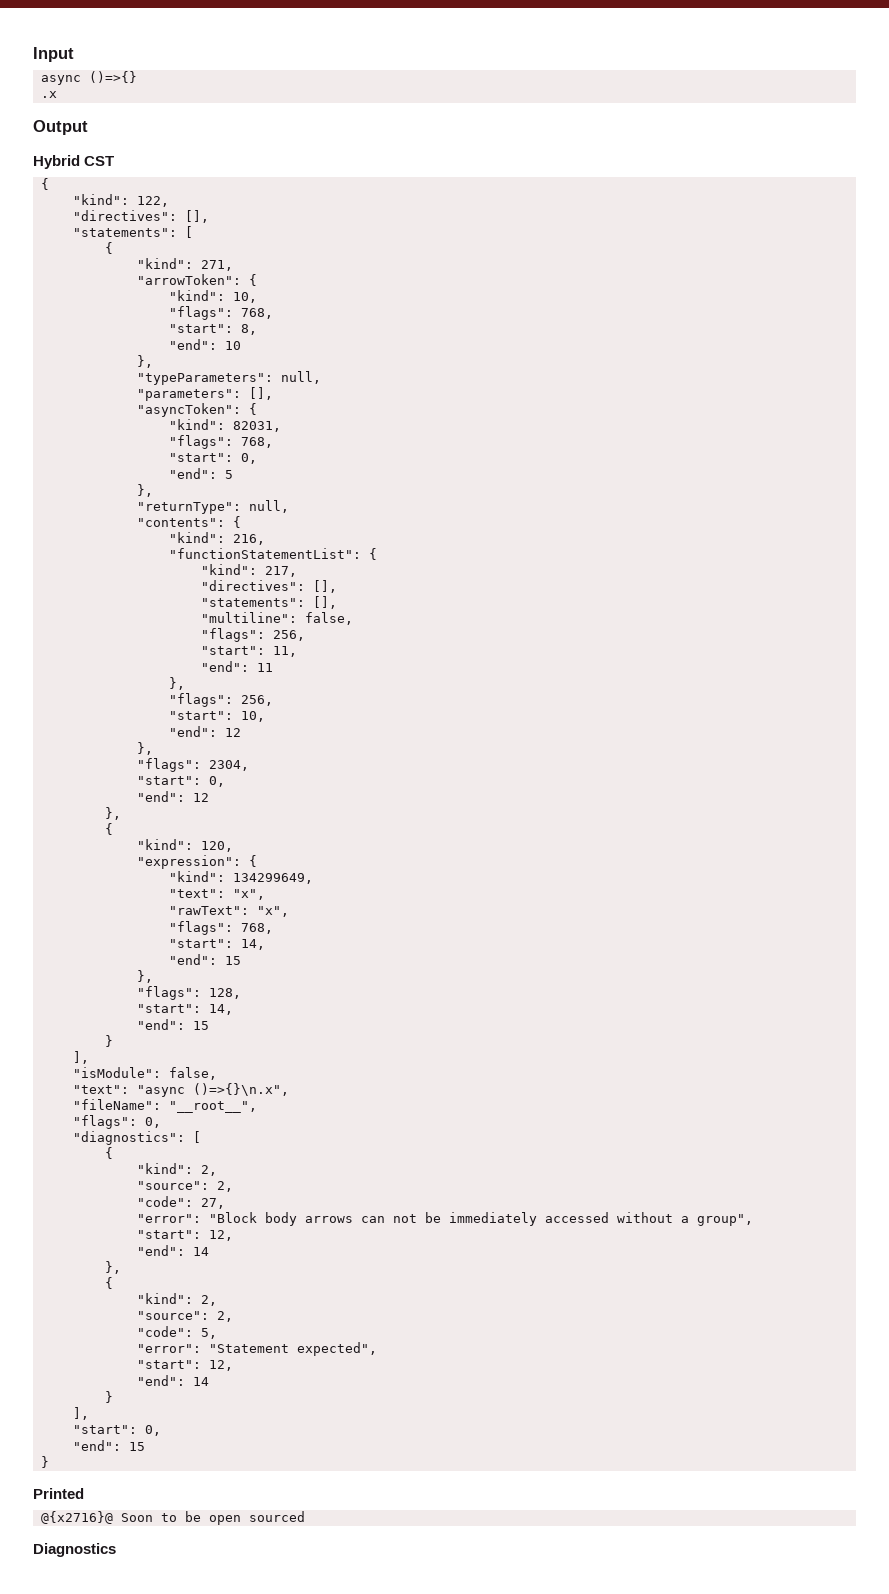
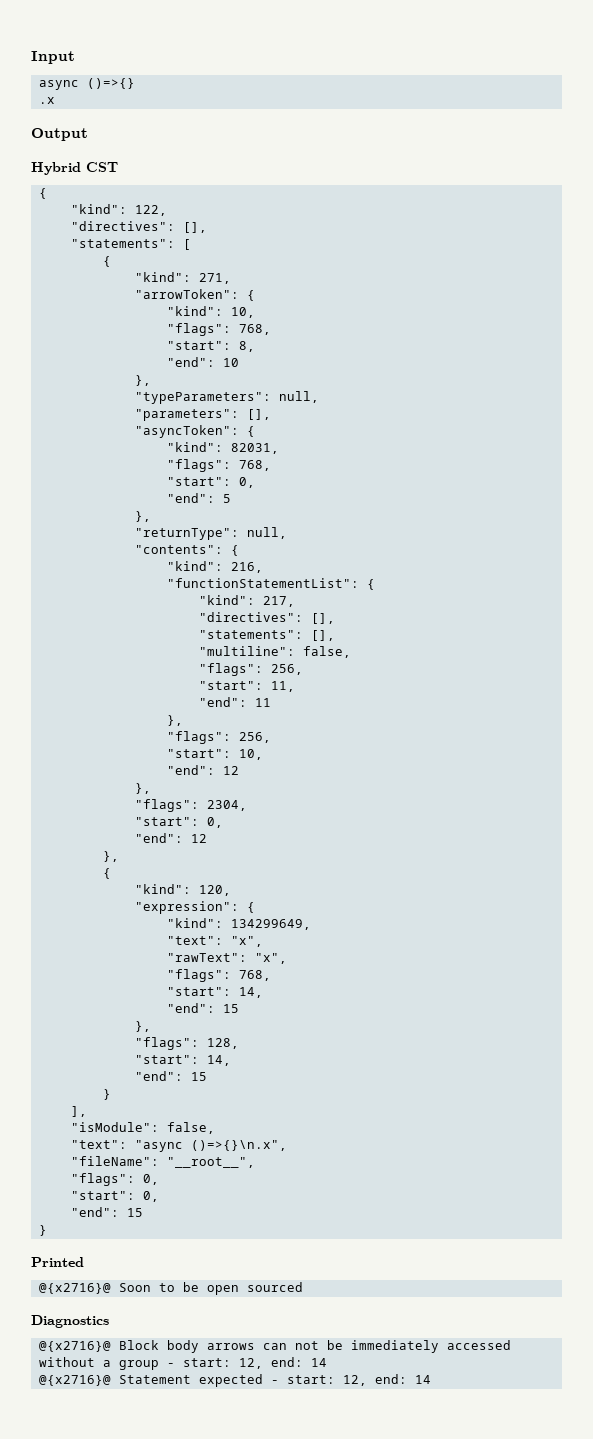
[73,1131,202,1145] [105,1147,114,1159] [137,1163,218,1176] [137,1181,234,1192] [137,1196,226,1209] [137,1212,754,1226] [137,1230,234,1241] [137,1245,210,1256] [105,1261,122,1274] [105,1277,114,1289] [137,1293,218,1306] [137,1311,234,1322] [137,1326,218,1339] [137,1342,378,1356] [137,1360,234,1371] [137,1375,210,1386] [105,1391,114,1403] [73,1407,90,1420] // "diagnostics": [ // { // "kind": 2, // "source": 2, // "code": 27, // "error": "Block body arrows can not be immediately accessed without a group", // "start": 12, // "end": 14 // }, // { // "kind": 2, // "source": 2, // "code": 5, // "error": "Statement expected", // "start": 12, // "end": 14 // } // ], -> (159, 1179) none
(116, 1550) none -> [38,1340,511,1353] [38,1357,327,1370] [38,1374,431,1387] // @{x2716}@ Block body arrows can not be immediately accessed without a group - start: 12, end: 14 // @{x2716}@ Statement expected - start: 12, end: 14

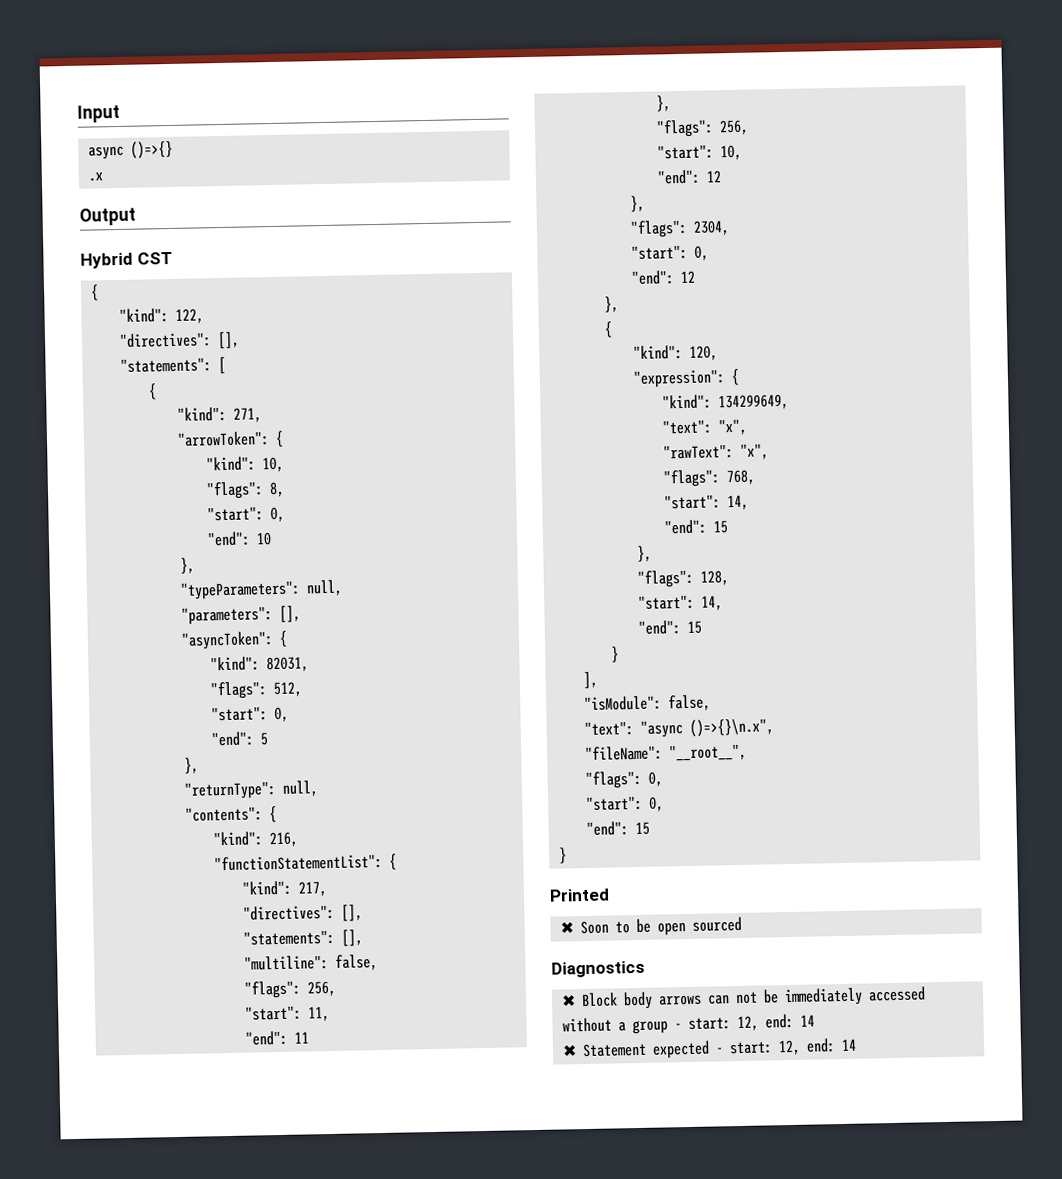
[238,324,271,335] [166,341,255,352] 768, // "start": 8, -> [268,481,285,498] [206,506,285,523] 8, // "start": 0,
[238,460,271,471] 768, -> [272,681,303,698] 512,
[38,1283,111,1294] @{x2716}@ -> [559,921,574,934] ✖
[38,1341,111,1352] @{x2716}@ -> [560,994,576,1007] ✖
[38,1375,111,1386] @{x2716}@ -> [561,1044,577,1057] ✖

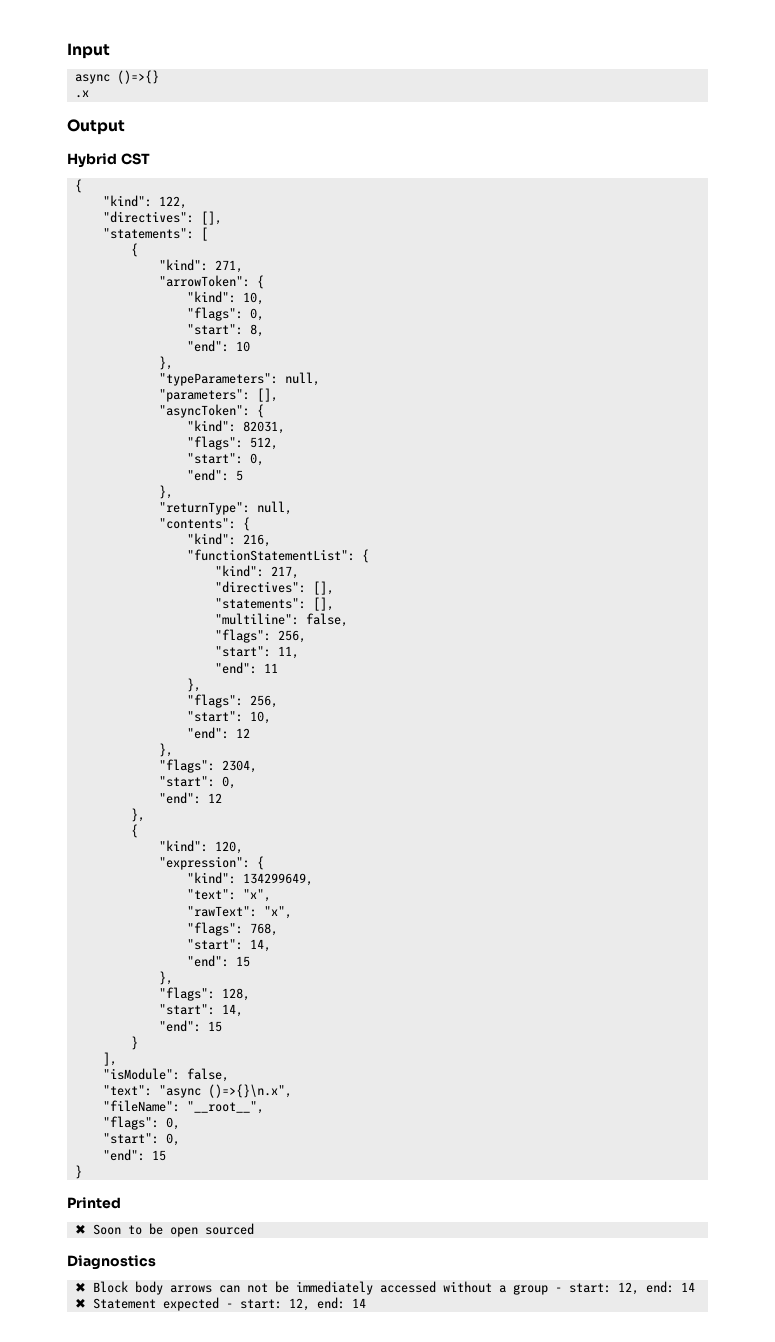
[268,481,285,498] [206,506,285,523] 8, // "start": 0, -> [249,308,264,321] [186,324,264,337] 0, // "start": 8,

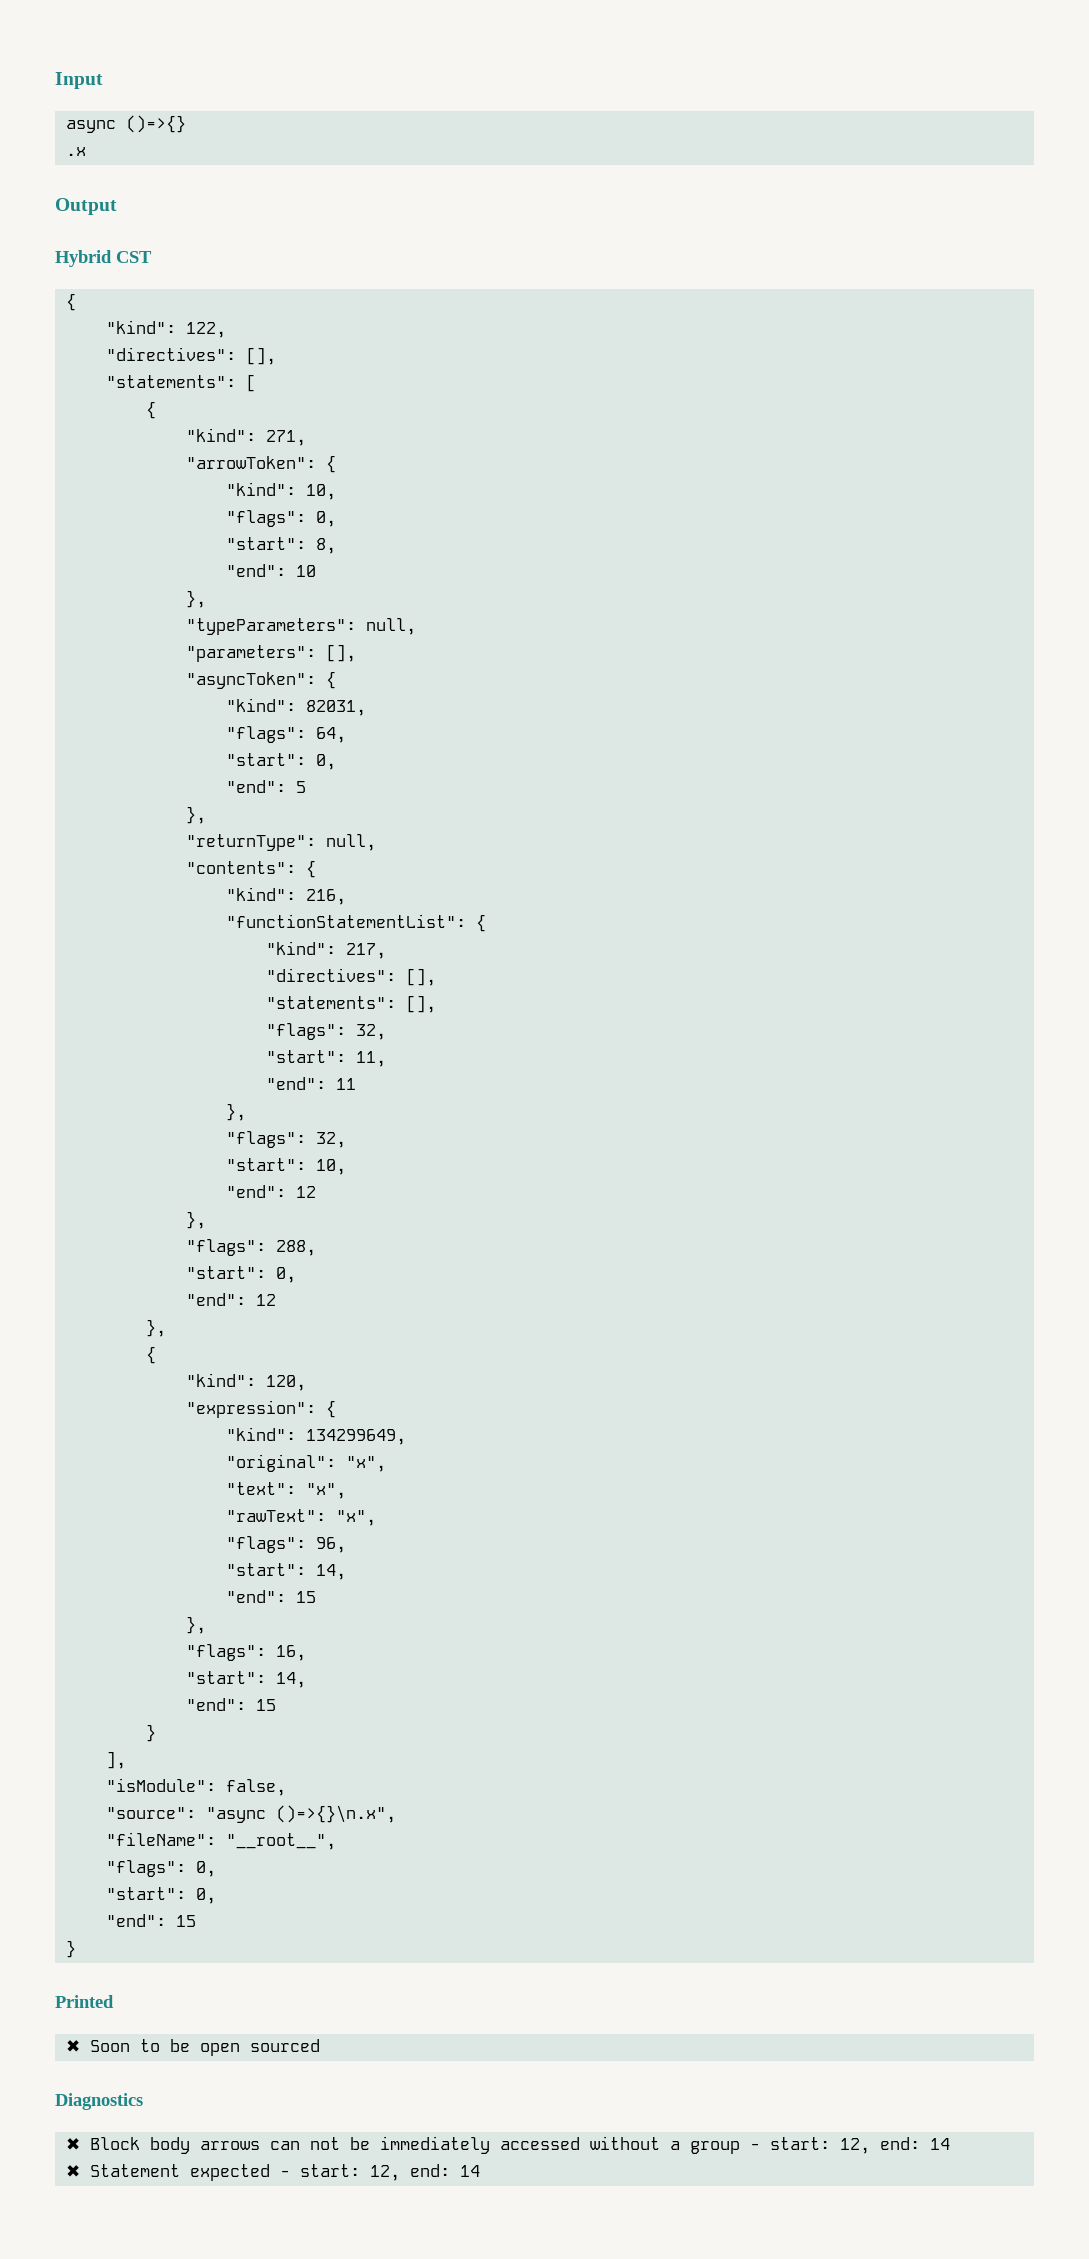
[249,437,278,450] 512, -> [315,727,346,743] 64,
[214,613,348,627] [214,629,306,643] // "multiline": false, // "flags": 256, -> [265,1023,386,1040] // "flags": 32,
[249,695,278,708] 256, -> [315,1132,346,1148] 32,
[221,760,257,773] 2304, -> [275,1240,316,1256] 288,
(313, 879) none -> [225,1454,386,1472] // "original": "x",
[249,923,278,936] 768, -> [315,1537,346,1553] 96,
[221,988,250,1001] 128, -> [275,1645,306,1661] 16,
[102,1085,152,1096] "text": -> [105,1807,196,1819] "source":

